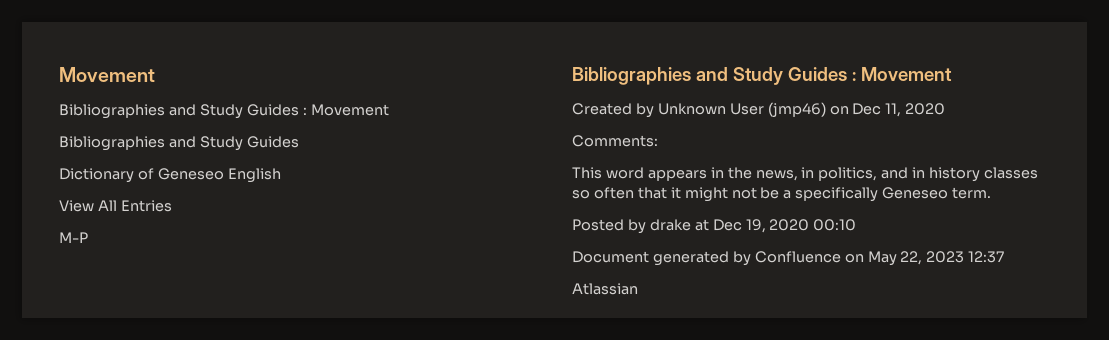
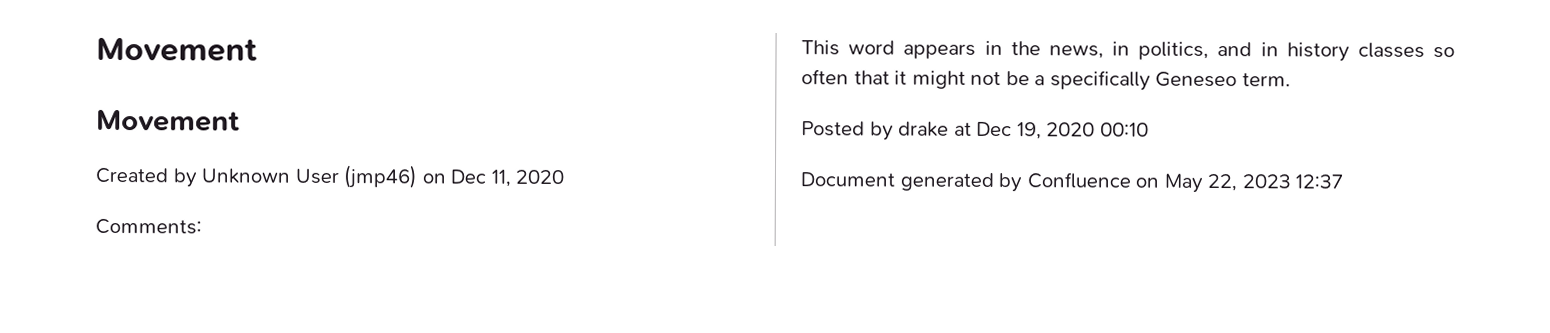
[59,67,155,82] [59,104,389,119] [59,136,299,151] [59,168,281,183] [59,200,172,212] [59,232,88,243] [572,67,856,85] Movement // Bibliographies and Study Guides : Movement // Bibliographies and Study Guides // Dictionary of Geneseo English // View All Entries // M-P // Bibliographies and Study Guides : -> [96,37,257,62] Movement //
[572,283,638,295] // Atlassian -> (1344, 181) none

